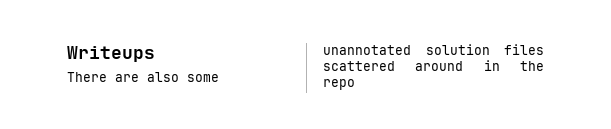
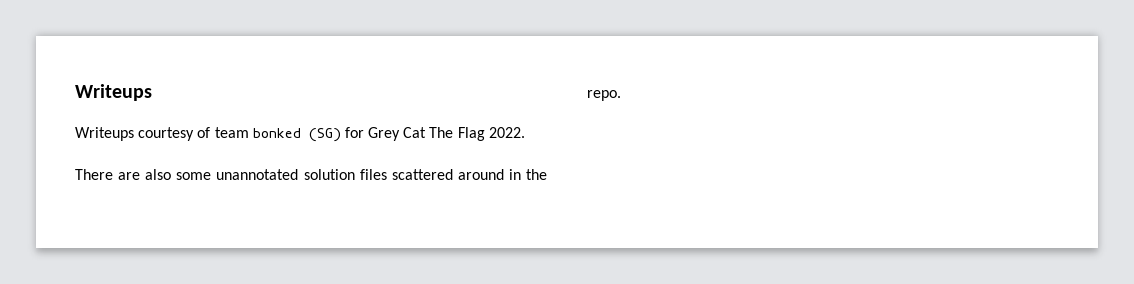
[67,46,155,62] Writeups -> [75,84,152,101] [75,127,525,142] Writeups // Writeups courtesy of team bonked (SG) for Grey Cat The Flag 2022.
[323,79,355,90] repo -> [587,90,621,101] repo.

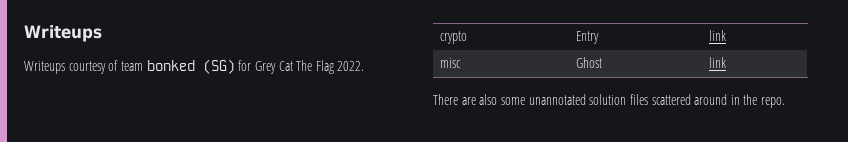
(525, 132) none -> [440,31,468,44] [576,31,600,44] [709,30,727,41] [440,58,462,68] [576,57,603,68] [709,57,727,68] // crypto | Entry | link // misc | Ghost | link

